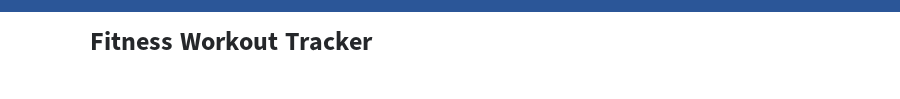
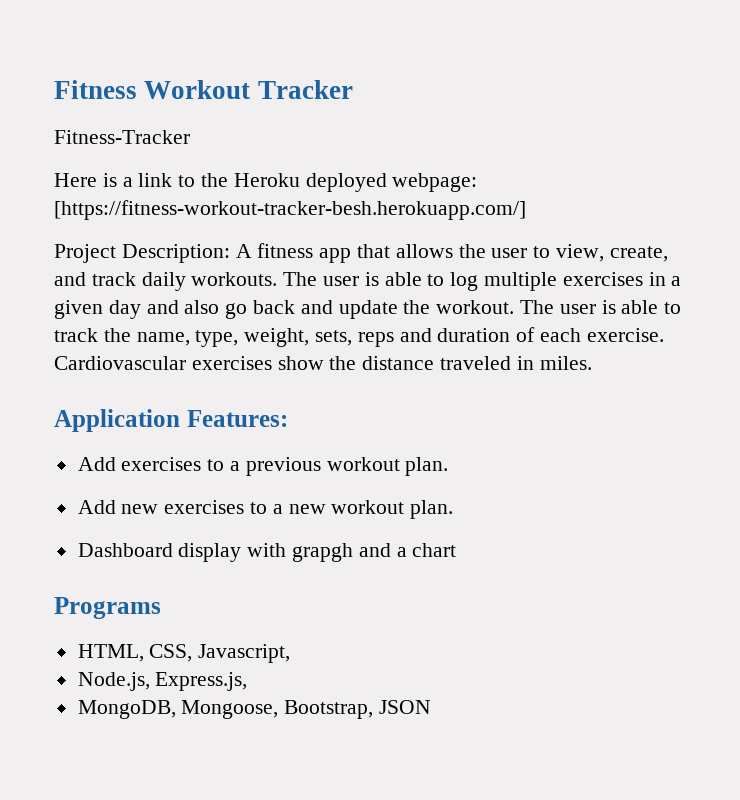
(374, 41) none -> [54,130,190,144] [54,173,478,192] [54,200,526,220] [54,243,668,263] [54,272,682,291] [54,300,682,319] [54,327,664,347] [54,356,592,370] [54,409,288,432] [77,457,449,476] [77,500,454,519] [77,543,457,562] [54,597,161,619] [77,644,291,663] [77,672,248,691] [77,700,432,719] // Fitness-Tracker // Here is a link to the Heroku deployed webpage: [https://fitness-workout-tracker-besh.herokuapp.com/] // Project Description: A fitness app that allows the user to view, create, and track daily workouts. The user is able to log multiple exercises in a given day and also go back and update the workout. The user is able to track the name, type, weight, sets, reps and duration of each exercise. Cardiovascular exercises show the distance traveled in miles. // Application Features: // Add exercises to a previous workout plan. // Add new exercises to a new workout plan. // Dashboard display with grapgh and a chart // Programs // HTML, CSS, Javascript, // Node.js, Express.js, // MongoDB, Mongoose, Bootstrap, JSON

